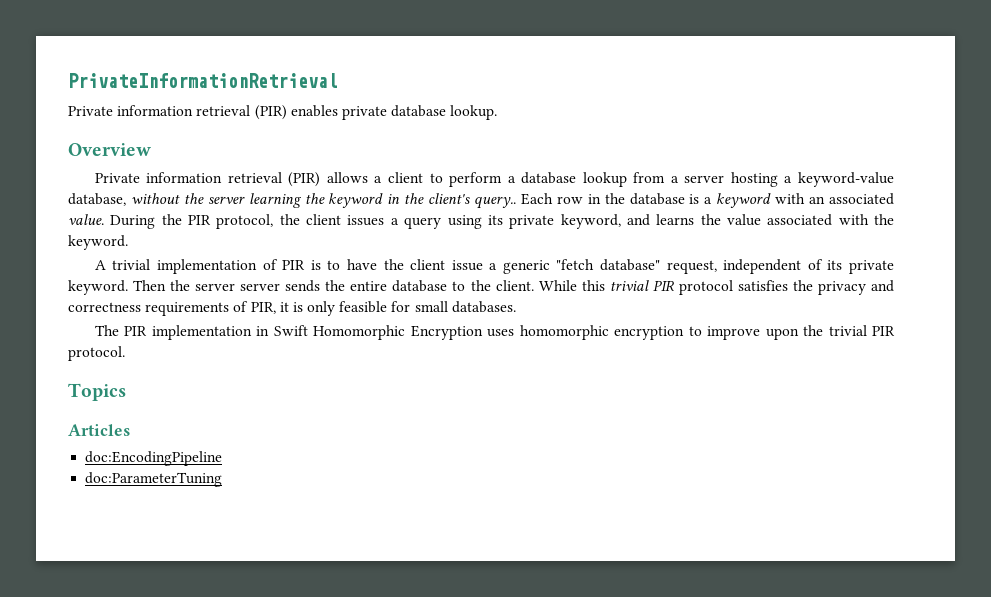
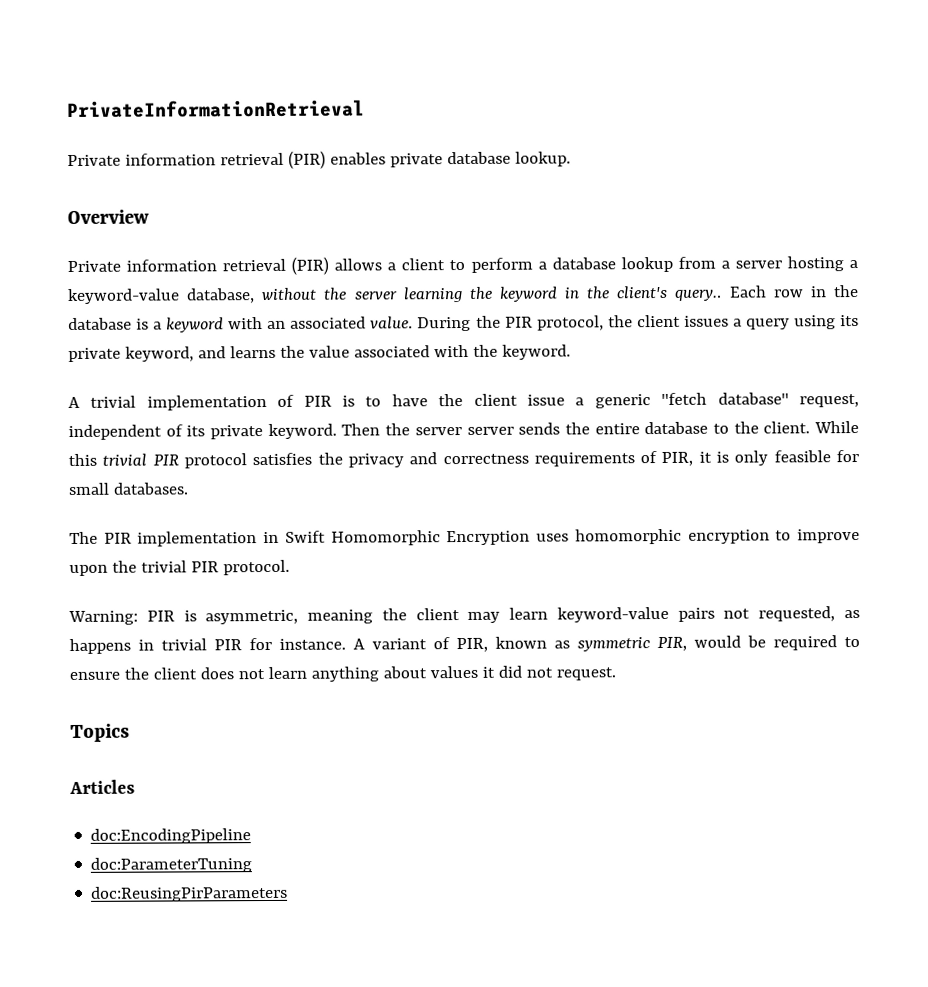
(125, 353) none -> [68,606,860,626] [69,635,860,654] [69,665,616,682] // Warning: PIR is asymmetric, meaning the client may learn keyword-value pairs not requested, as happens in trivial PIR for instance. A variant of PIR, known as symmetric PIR, would be required to ensure the client does not learn anything about values it did not request.
(223, 479) none -> [90,885,289,902] // doc:ReusingPirParameters

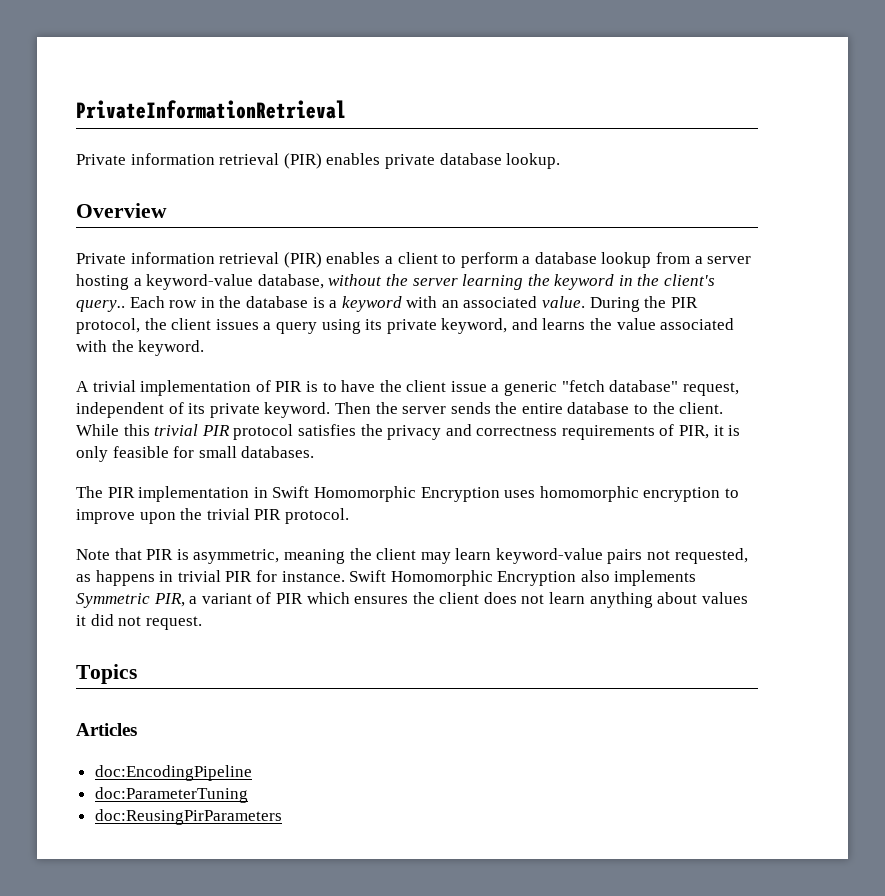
[334,258,383,271] allows -> [326,252,381,264] enables
[466,426,514,435] server -> (447, 410) none
[68,610,138,626] Warning: -> [76,548,142,560] Note that
[353,635,860,653] [69,671,120,680] A variant of PIR, known as symmetric PIR, would be required to ensure -> [349,570,697,586] [76,592,409,608] Swift Homomorphic Encryption also implements Symmetric PIR, a variant of PIR which ensures

